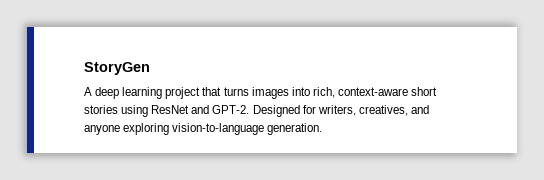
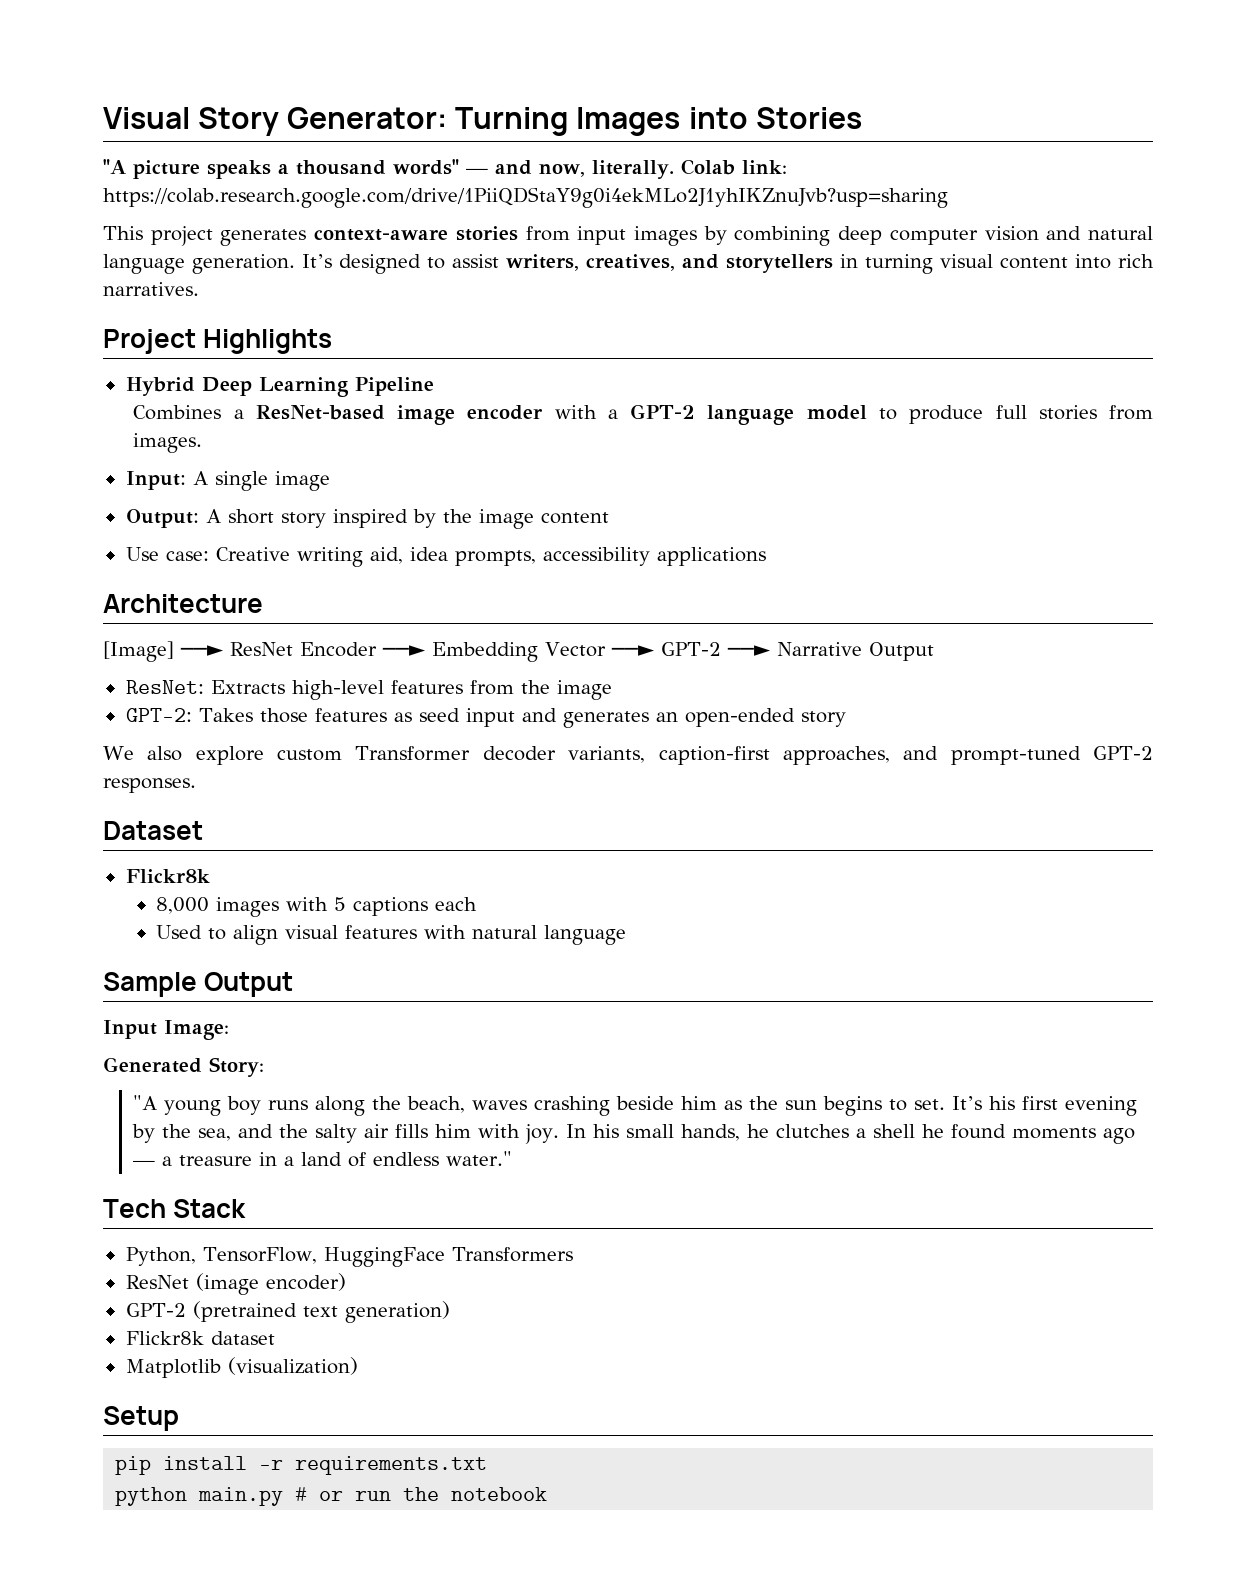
[84,62,150,75] [84,87,438,99] [84,105,429,117] [84,123,323,135] StoryGen // A deep learning project that turns images into rich, context-aware short stories using ResNet and GPT-2. Designed for writers, creatives, and anyone exploring vision-to-language generation. -> [103,107,862,136] [103,159,787,179] [103,187,948,208] [103,226,1153,246] [103,254,1154,274] [103,282,199,296] [103,329,333,354] [125,377,434,397] [133,404,1153,425] [133,433,203,453] [125,471,330,491] [125,509,609,529] [125,547,766,567] [103,594,263,613] [103,641,934,662] [125,680,612,700] [125,708,846,728] [103,746,1153,765] [103,778,196,793] [103,821,203,840] [125,869,210,883] [156,897,478,917] [156,925,627,945] [103,972,294,997] [103,1020,229,1040] [103,1057,264,1077] [133,1095,1138,1116] [132,1124,1136,1144] [133,1151,513,1167] [103,1199,247,1218] [125,1247,574,1267] [125,1273,346,1295] [125,1301,450,1323] [125,1331,275,1345] [125,1357,358,1378] [103,1406,179,1431] [115,1456,488,1475] [115,1487,548,1506] Visual Story Generator: Turning Images into Stories // "A picture speaks a thousand words" — and now, literally. Colab link: https://colab.research.google.com/drive/1PiiQDStaY9g0i4ekMLo2J1yhIKZnuJvb?usp=sharing // This project generates context-aware stories from input images by combining deep computer vision and natural language generation. It’s designed to assist writers, creatives, and storytellers in turning visual content into rich narratives. // Project Highlights // Hybrid Deep Learning Pipeline // Combines a ResNet-based image encoder with a GPT-2 language model to produce full stories from images. // Input: A single image // Output: A short story inspired by the image content // Use case: Creative writing aid, idea prompts, accessibility applications // Architecture // [Image] ──► ResNet Encoder ──► Embedding Vector ──► GPT-2 ──► Narrative Output // ResNet: Extracts high-level features from the image // GPT-2: Takes those features as seed input and generates an open-ended story // We also explore custom Transformer decoder variants, caption-first approaches, and prompt-tuned GPT-2 responses. // Dataset // Flickr8k // 8,000 images with 5 captions each // Used to align visual features with natural language // Sample Output // Input Image: // Generated Story: // "A young boy runs along the beach, waves crashing beside him as the sun begins to set. It’s his first evening by the sea, and the salty air fills him with joy. In his small hands, he clutches a shell he found moments ago — a treasure in a land of endless water." // Tech Stack // Python, TensorFlow, HuggingFace Transformers // ResNet (image encoder) // GPT-2 (pretrained text generation) // Flickr8k dataset // Matplotlib (visualization) // Setup // pip install -r requirements.txt // python main.py # or run the notebook

